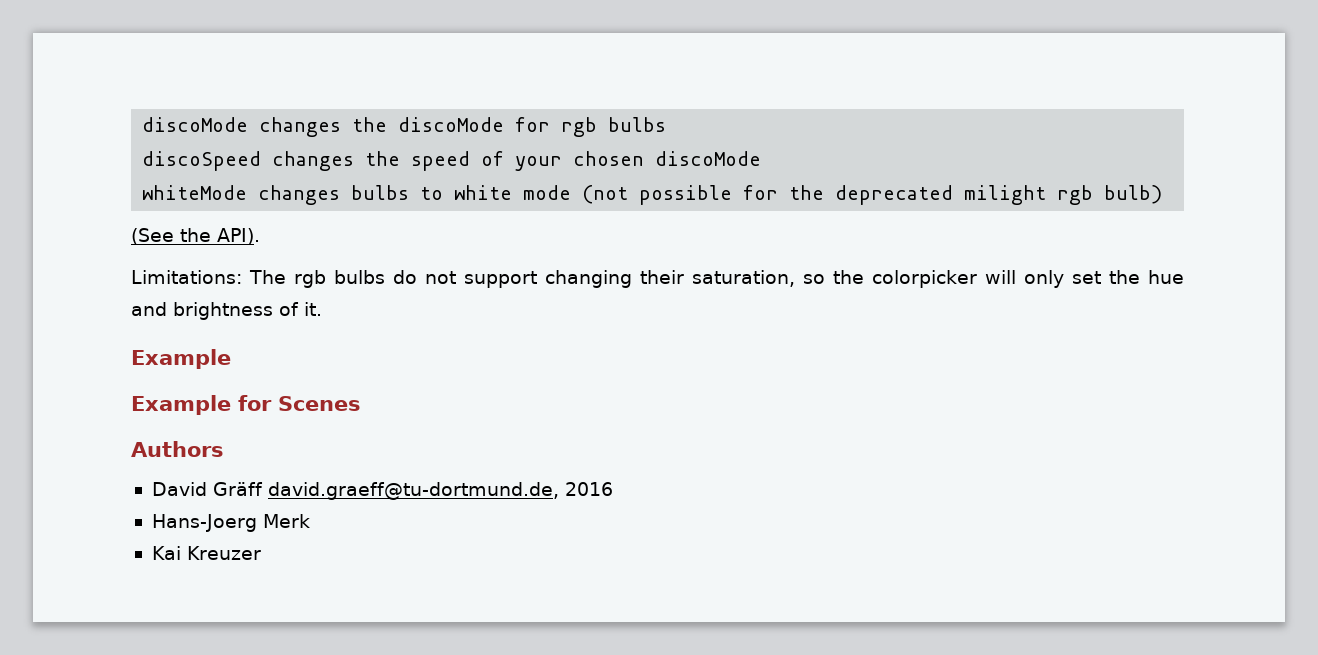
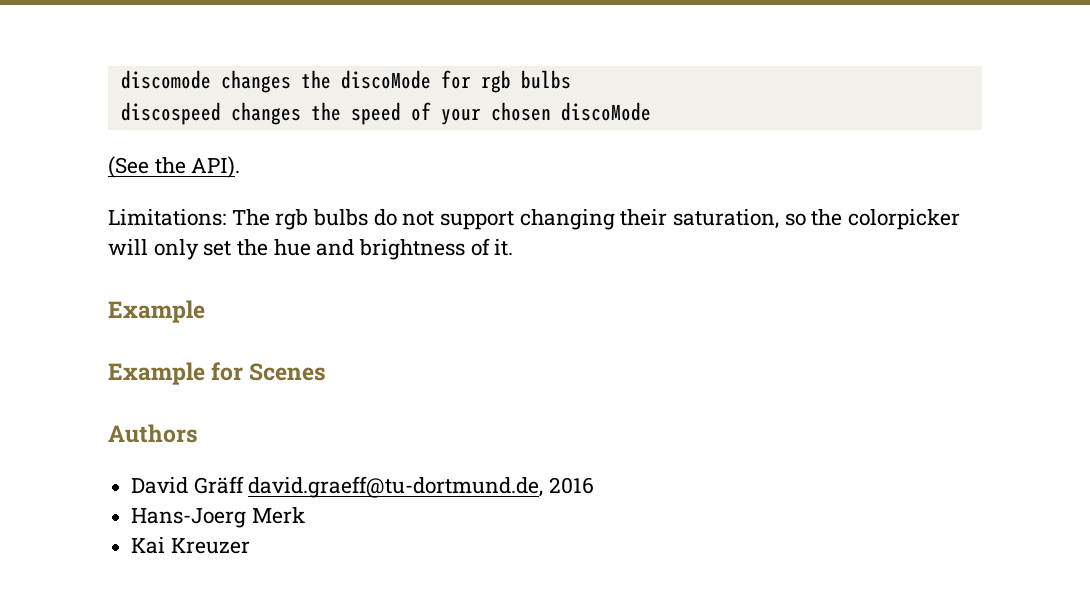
[142,117,249,132] discoMode -> [120,70,211,89] discomode
[142,151,262,171] discoSpeed -> [120,102,221,125] discospeed
[142,185,1163,205] // whiteMode changes bulbs to white mode (not possible for the deprecated milight rgb bulb) -> (651, 111) none

